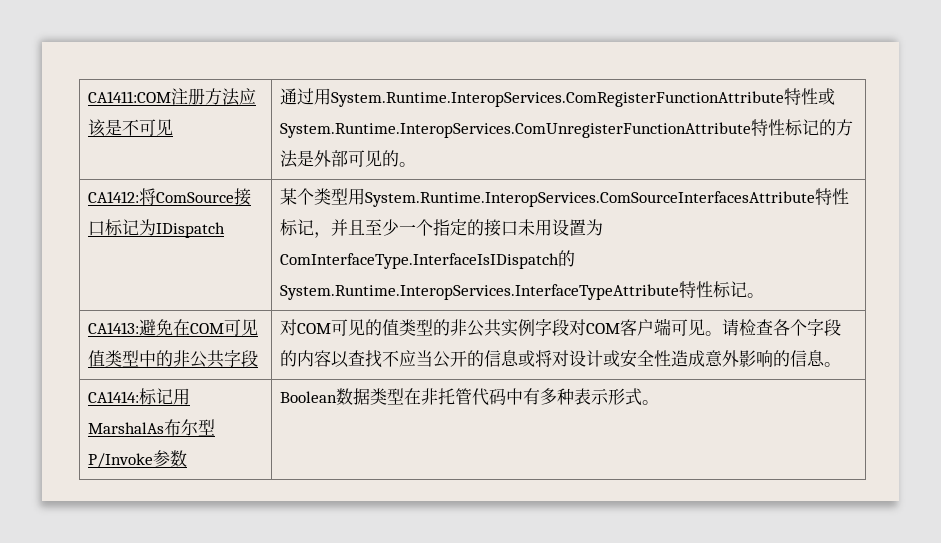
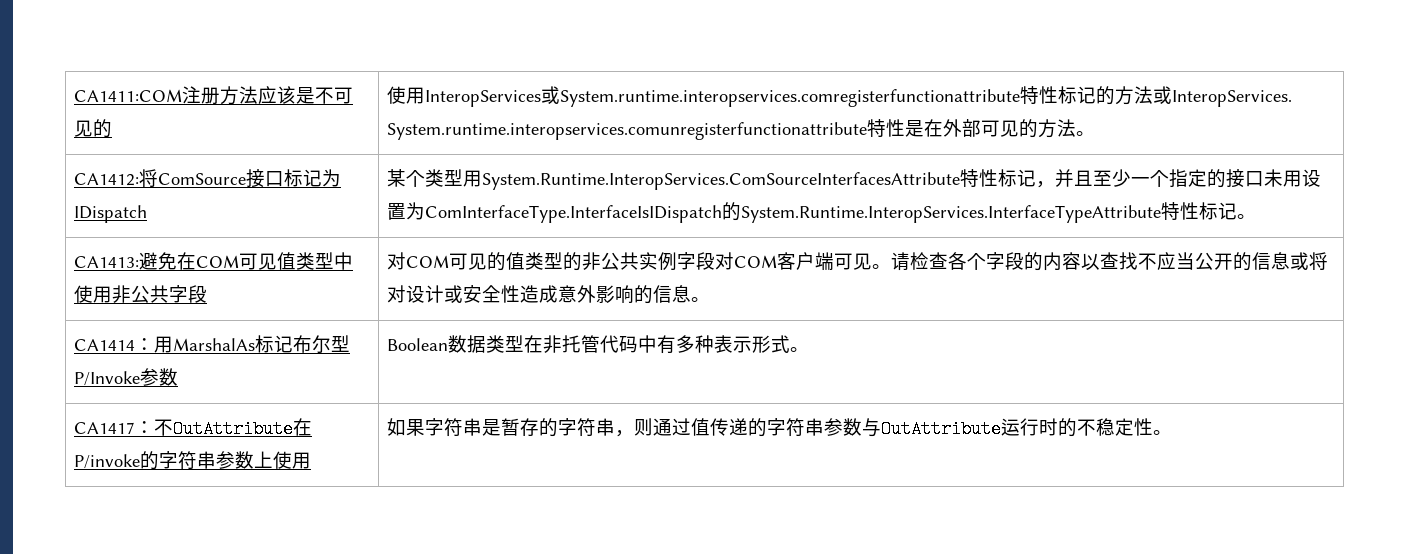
[279,88,835,107] [279,119,853,138] [279,150,314,168] | 通过用System.Runtime.InteropServices.ComRegisterFunctionAttribute特性或System.Runtime.InteropServices.ComUnregisterFunctionAttribute特性标记的方法是 -> [92,119,112,138] [386,86,1292,107] [386,119,943,140] 的 | 使用InteropServices或System.runtime.interopservices.comregisterfunctionattribute特性标记的方法或InteropServices. System.runtime.interopservices.comunregisterfunctionattribute特性是在
(399, 158) none -> [1037,119,1076,138] 方法
[155,350,173,367] 的 -> [73,285,112,303] 使用
[87,388,190,405] [87,422,164,434] CA1414:标记用MarshalAs -> [73,335,293,353] CA1414：用MarshalAs标记
(659, 402) none -> [73,418,312,438] [73,451,311,470] [386,418,1172,438] // CA1417：不OutAttribute在P/invoke的字符串参数上使用 | 如果字符串是暂存的字符串，则通过值传递的字符串参数与OutAttribute运行时的不稳定性。

